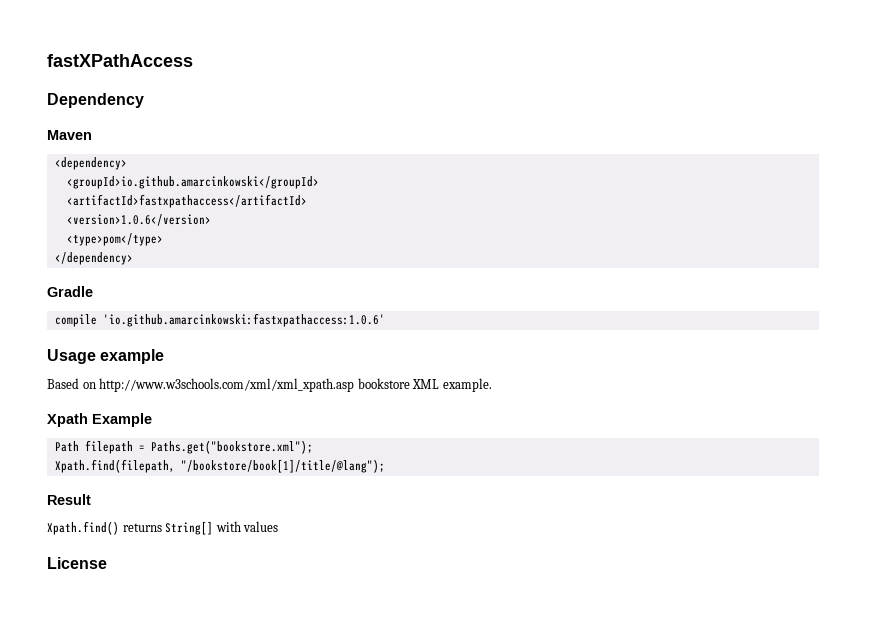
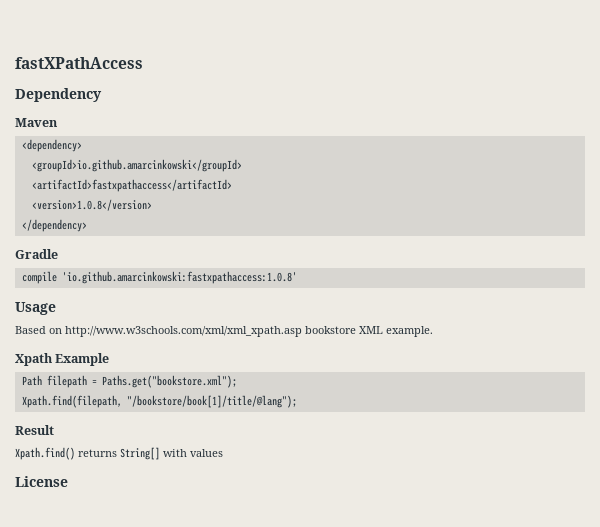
[66,214,211,226] [66,233,163,246] <version>1.0.6</version> // <type>pom</type> -> [31,199,152,211] <version>1.0.8</version>
[102,313,385,327] 'io.github.amarcinkowski:fastxpathaccess:1.0.6' -> [61,271,297,284] 'io.github.amarcinkowski:fastxpathaccess:1.0.8'
[100,349,165,364] example -> (56, 308) none

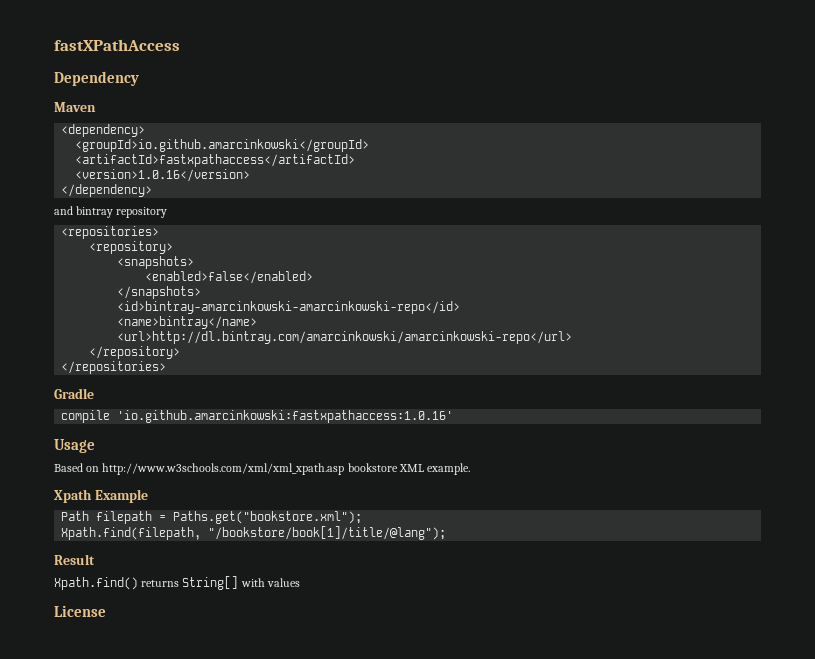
[31,199,152,211] <version>1.0.8</version> -> [75,169,251,182] <version>1.0.16</version>
(87, 225) none -> [54,206,168,218] [61,226,160,239] [89,241,174,254] [117,256,195,269] [145,271,314,284] [117,286,202,299] [117,301,461,314] [117,316,258,329] [117,331,573,344] [89,346,181,359] [61,361,167,374] // and bintray repository // <repositories> // <repository> // <snapshots> // <enabled>false</enabled> // </snapshots> // <id>bintray-amarcinkowski-amarcinkowski-repo</id> // <name>bintray</name> // <url>http://dl.bintray.com/amarcinkowski/amarcinkowski-repo</url> // </repository> // </repositories>
[61,271,297,284] 'io.github.amarcinkowski:fastxpathaccess:1.0.8' -> [117,410,454,423] 'io.github.amarcinkowski:fastxpathaccess:1.0.16'

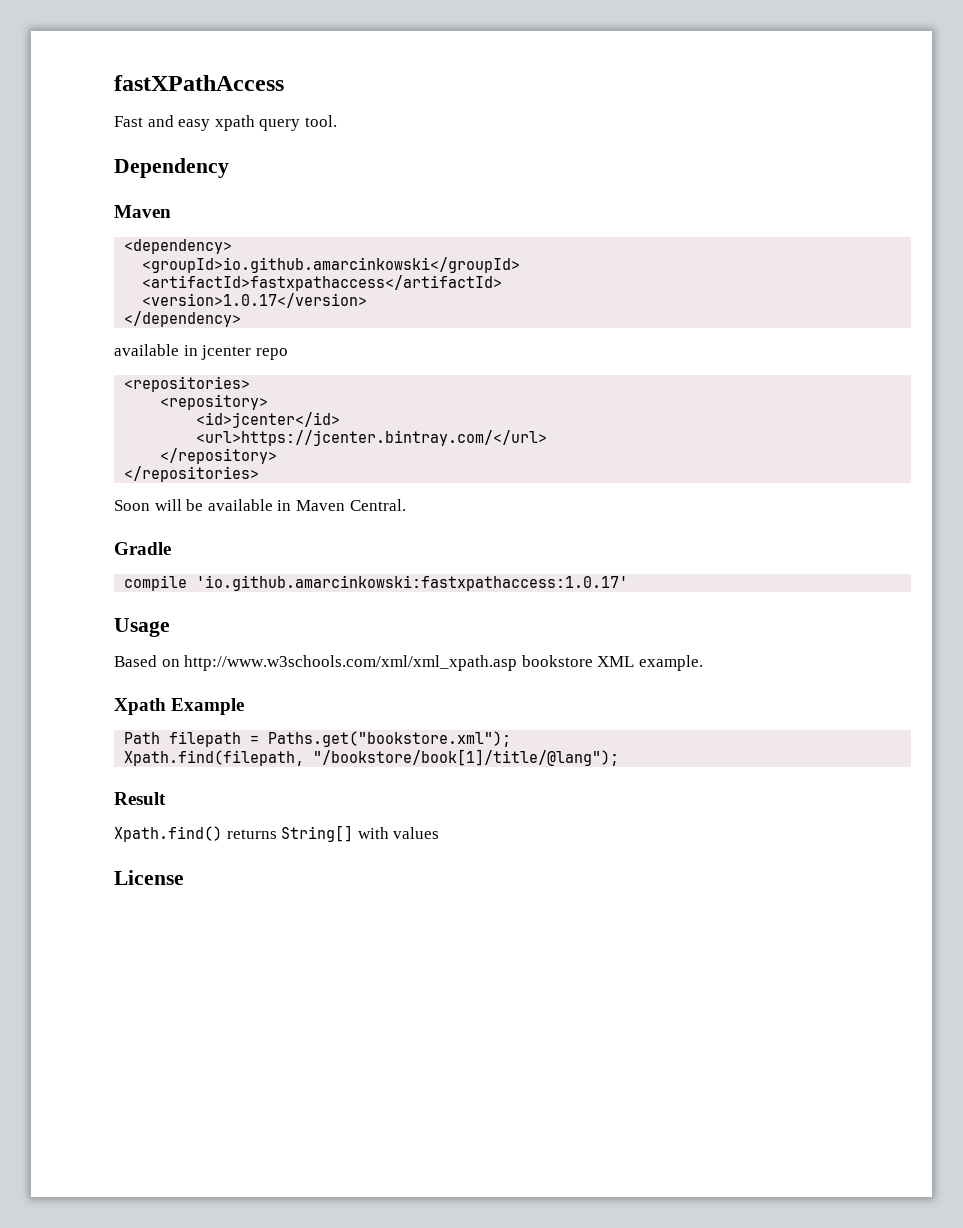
(180, 45) none -> [114,115,337,131] // Fast and easy xpath query tool.
[75,169,251,182] <version>1.0.16</version> -> [142,293,368,308] <version>1.0.17</version>
[54,206,168,218] [61,226,160,239] [89,241,174,254] [117,256,195,269] [145,271,314,284] [117,286,202,299] [117,301,461,314] [117,316,258,329] [117,331,573,344] [89,346,181,359] [61,361,167,374] and bintray repository // <repositories> // <repository> // <snapshots> // <enabled>false</enabled> // </snapshots> // <id>bintray-amarcinkowski-amarcinkowski-repo</id> // <name>bintray</name> // <url>http://dl.bintray.com/amarcinkowski/amarcinkowski-repo</url> // </repository> // </repositories> -> [114,344,288,360] [124,376,251,392] [160,394,269,410] [196,412,341,428] [196,430,548,446] [160,448,278,464] [124,466,260,482] [114,499,406,511] available in jcenter repo // <repositories> // <repository> // <id>jcenter</id> // <url>https://jcenter.bintray.com/</url> // </repository> // </repositories> // Soon will be available in Maven Central.
[117,410,454,423] 'io.github.amarcinkowski:fastxpathaccess:1.0.16' -> [196,575,629,591] 'io.github.amarcinkowski:fastxpathaccess:1.0.17'

